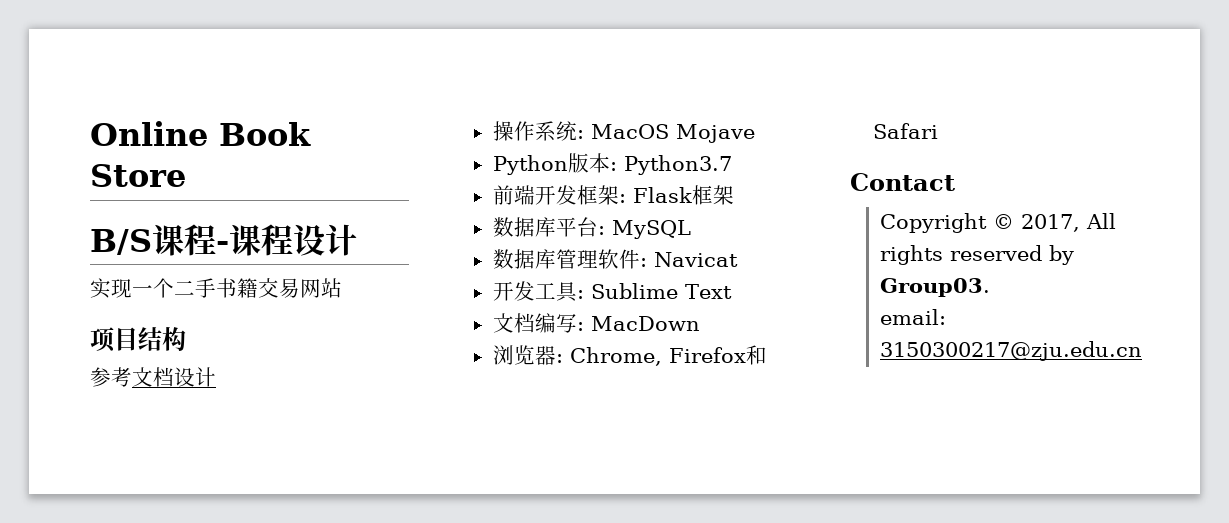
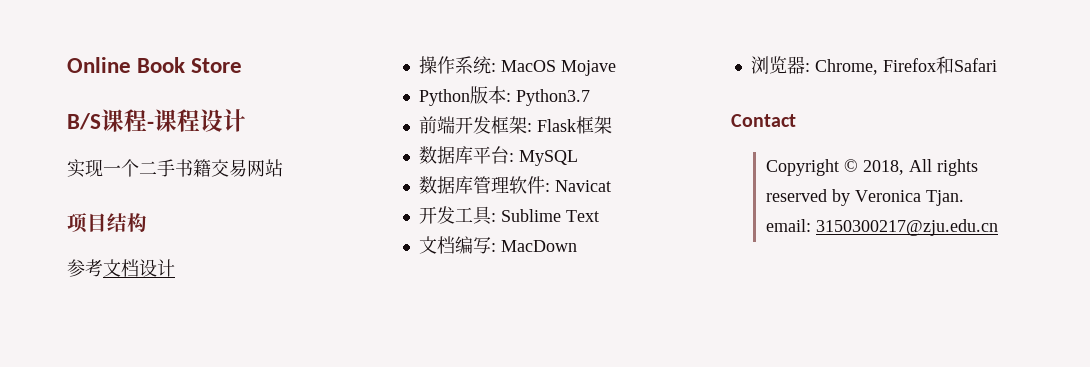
[1021,214,1081,232] 2017, -> [863,160,905,175] 2018,
[880,278,991,297] Group03. -> [855,190,965,206] Veronica Tjan.

